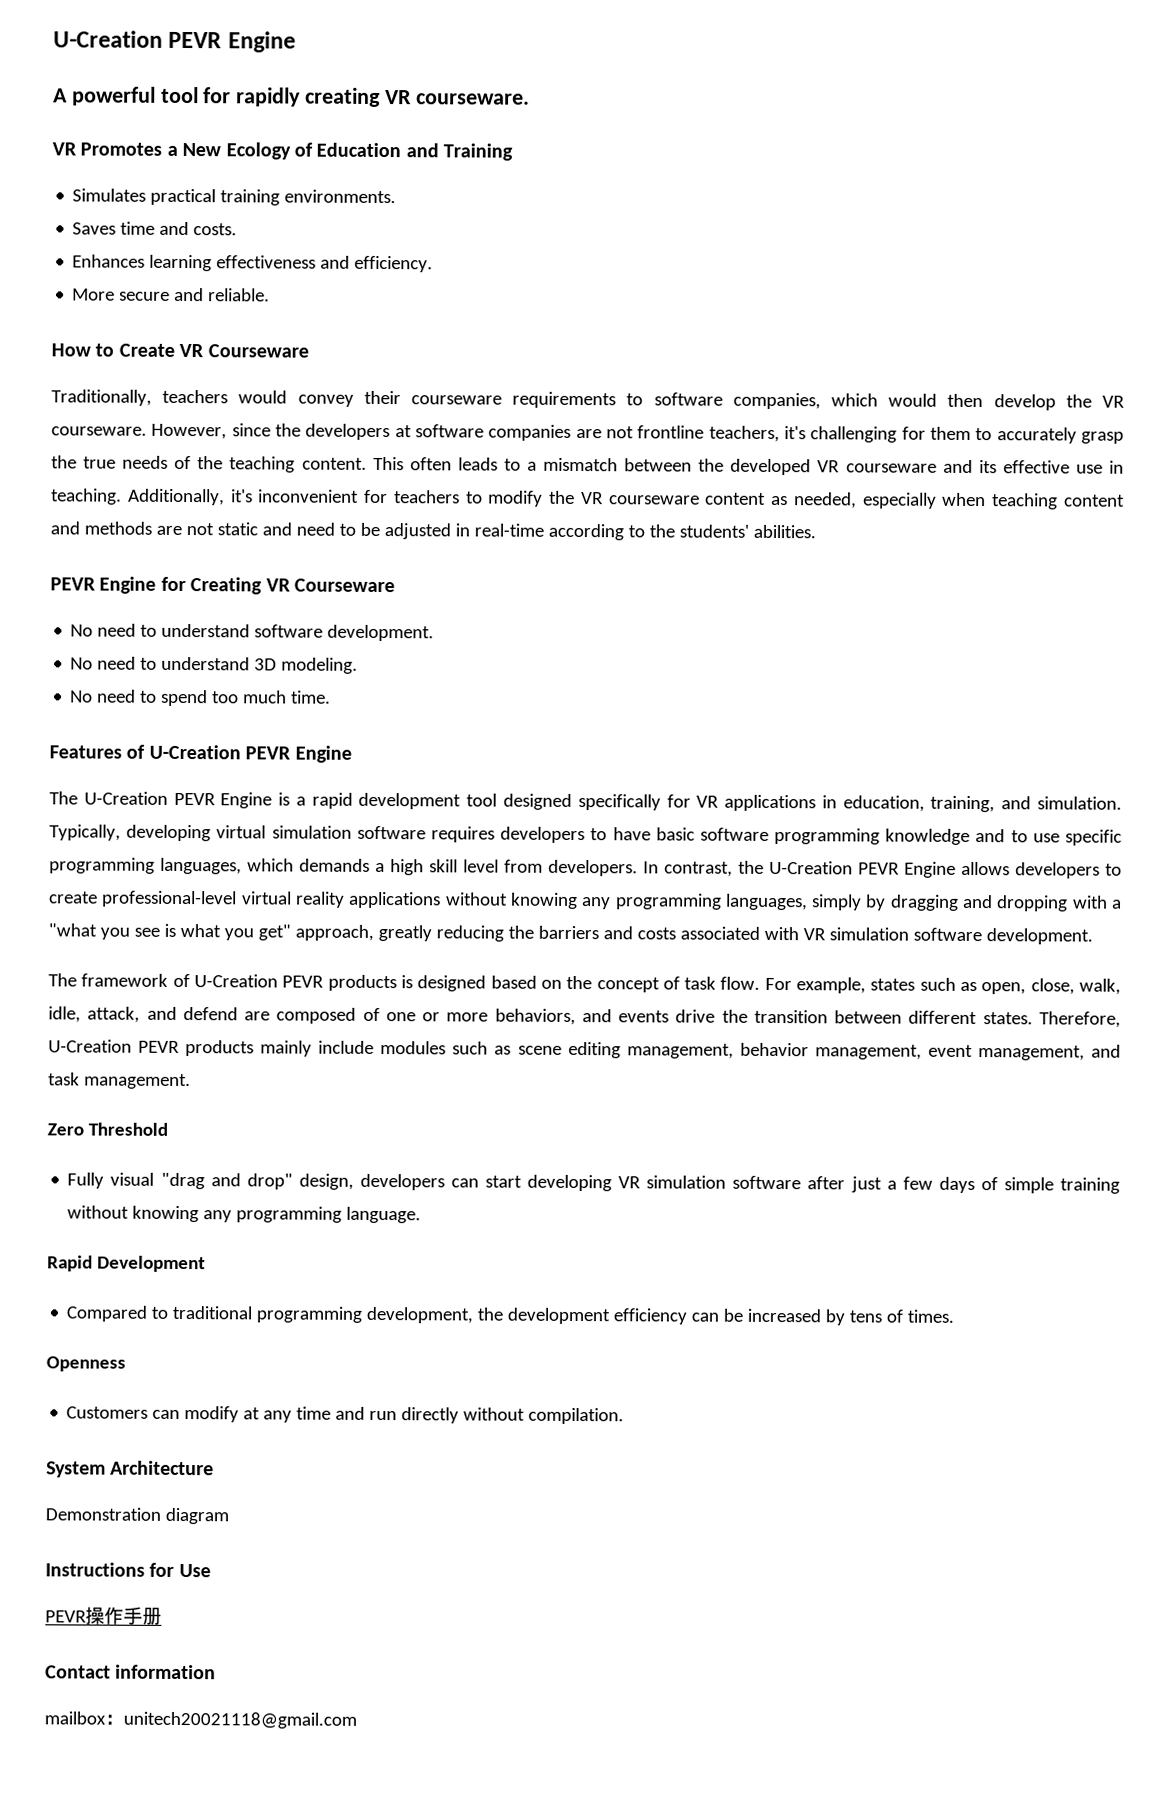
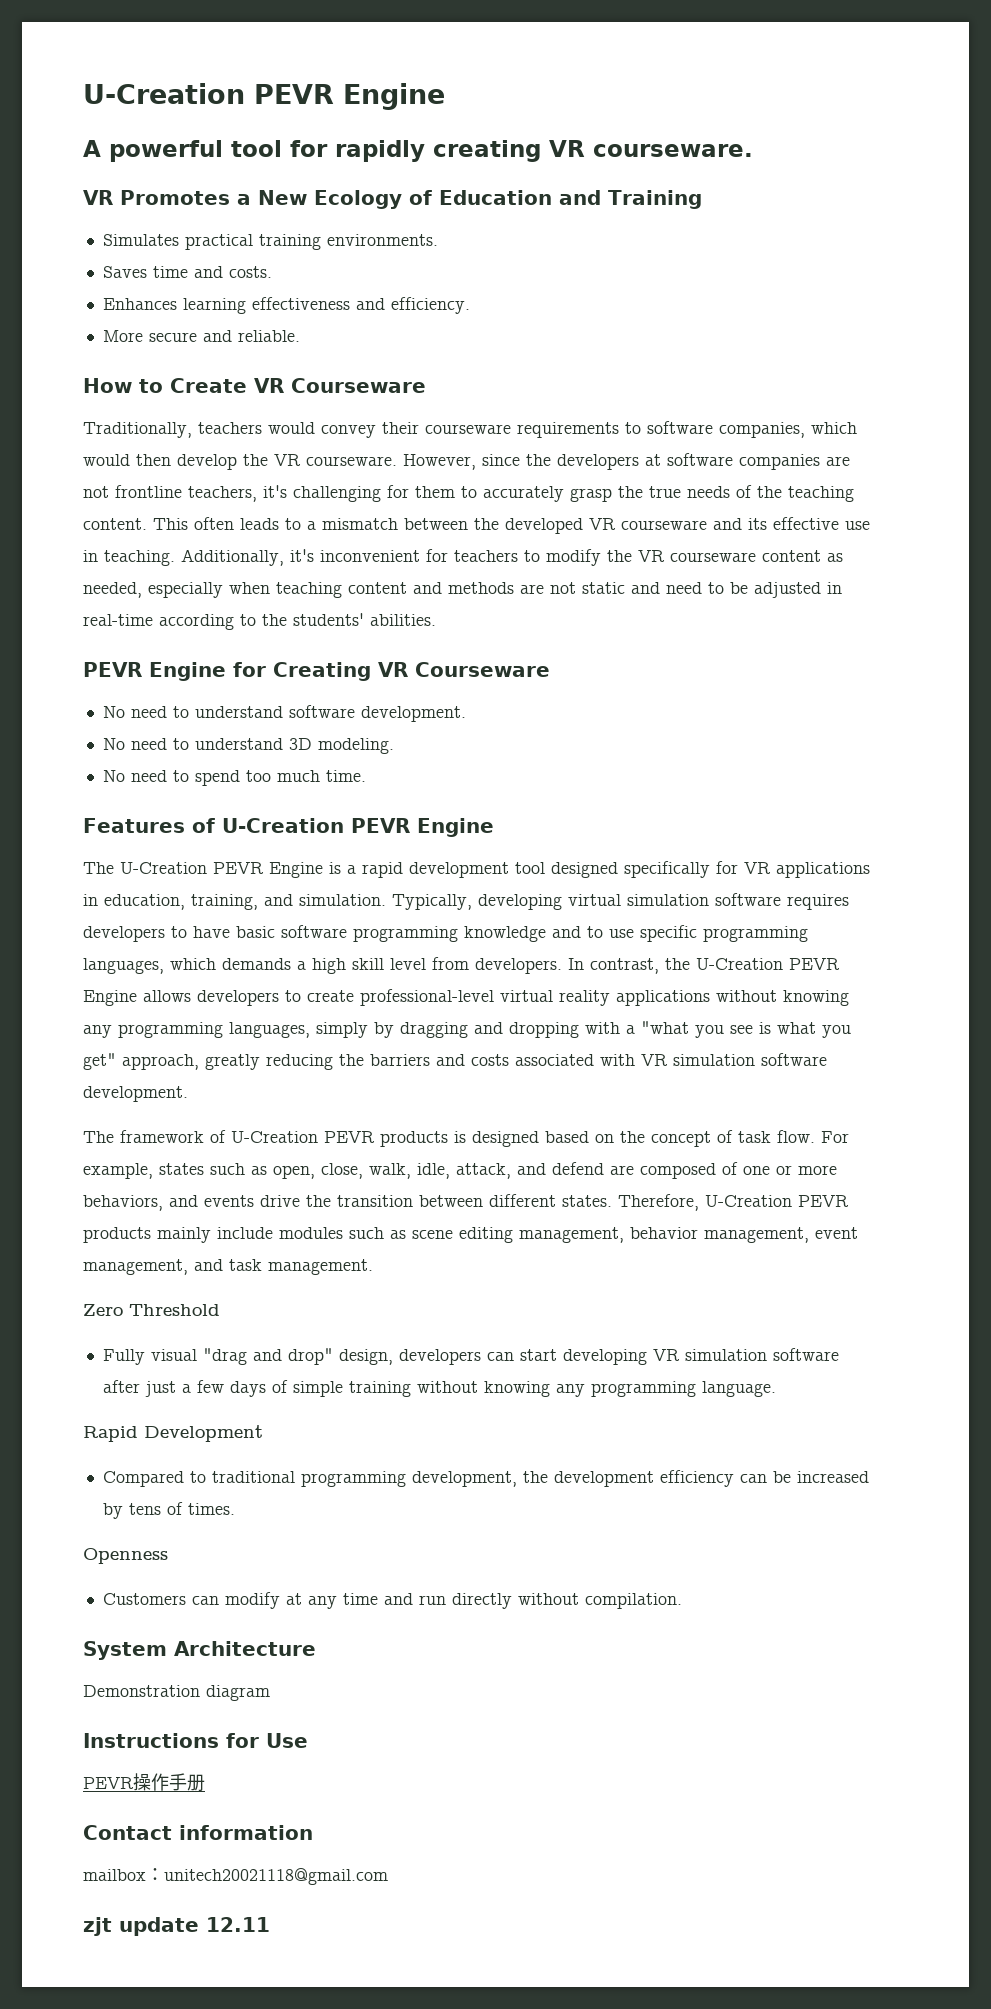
(357, 1720) none -> [83,1917,270,1936] // zjt update 12.11

